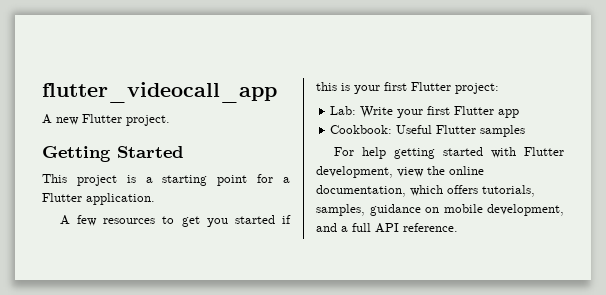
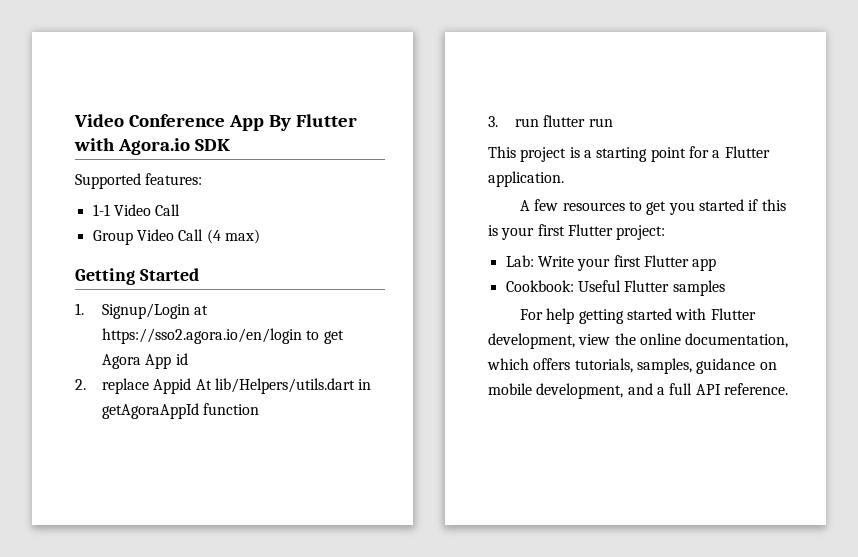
[42,82,277,103] [42,114,170,126] [42,146,183,162] flutter_videocall_app // A new Flutter project. // Getting Started -> [74,114,357,131] [74,138,230,155] [75,173,203,189] [92,204,181,216] [92,229,260,245] [75,268,199,285] [75,303,209,319] [102,328,344,344] [102,353,188,369] [75,378,372,394] [102,403,260,419] [488,115,613,127] Video Conference App By Flutter with Agora.io SDK // Supported features: // 1-1 Video Call // Group Video Call (4 max) // Getting Started // 1. Signup/Login at https://sso2.agora.io/en/login to get Agora App id // 2. replace Appid At lib/Helpers/utils.dart in getAgoraAppId function // 3. run flutter run

